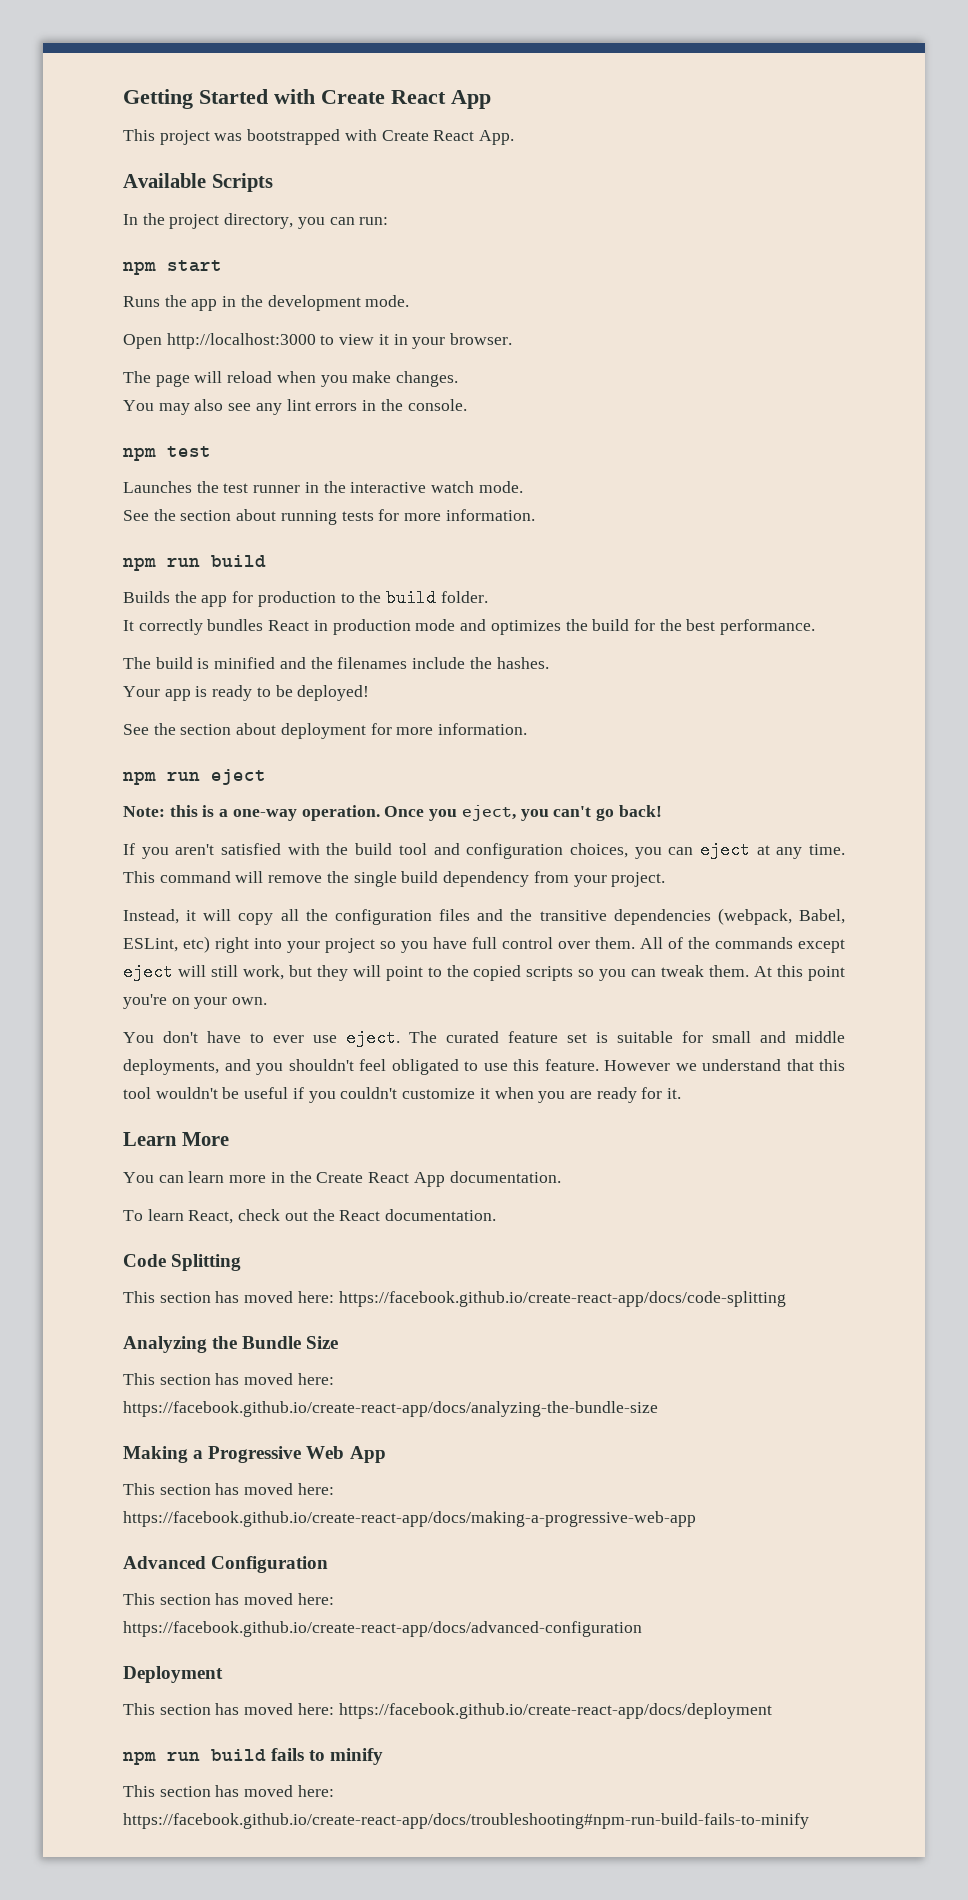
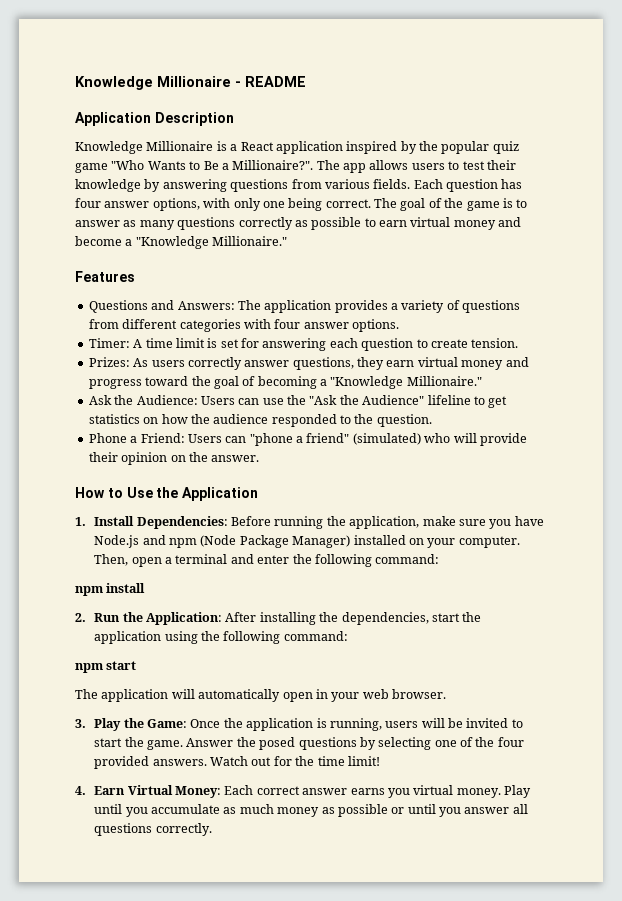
[123,89,491,109] [123,129,515,145] [123,173,273,192] [123,213,389,229] [123,260,222,275] [123,295,410,311] [123,333,389,349] Getting Started with Create React App // This project was bootstrapped with Create React App. // Available Scripts // In the project directory, you can run: // npm start // Runs the app in the development mode. // Open http://localhost:3000 to view it -> [75,76,306,90] [75,112,234,126] [75,141,519,154] [75,160,516,173] [75,179,523,192] [75,198,528,211] [75,217,522,230] [75,236,288,249] [75,271,135,282] [88,300,521,313] [88,319,399,332] [88,338,519,351] [88,357,529,370] [88,376,482,389] [88,395,508,408] [88,414,432,427] [88,433,527,446] [88,452,260,465] [75,487,259,501] [75,516,544,529] [94,535,520,548] [94,554,440,567] [75,583,146,596] [75,612,482,625] [94,631,348,644] [75,661,137,673] [75,689,313,702] Knowledge Millionaire - README // Application Description // Knowledge Millionaire is a React application inspired by the popular quiz game "Who Wants to Be a Millionaire?". The app allows users to test their knowledge by answering questions from various fields. Each question has four answer options, with only one being correct. The goal of the game is to answer as many questions correctly as possible to earn virtual money and become a "Knowledge Millionaire." // Features // Questions and Answers: The application provides a variety of questions from different categories with four answer options. // Timer: A time limit is set for answering each question to create tension. // Prizes: As users correctly answer questions, they earn virtual money and progress toward the goal of becoming a "Knowledge Millionaire." // Ask the Audience: Users can use the "Ask the Audience" lifeline to get statistics on how the audience responded to the question. // Phone a Friend: Users can "phone a friend" (simulated) who will provide their opinion on the answer. // How to Use the Application // 1. Install Dependencies: Before running the application, make sure you have Node.js and npm (Node Package Manager) installed on your computer. Then, open a terminal and enter the following command: // npm install // 2. Run the Application: After installing the dependencies, start the application using the following command: // npm start // The application will automatically open
(446, 343) none -> [362,689,389,699] web
[123,371,459,387] [123,399,467,415] [123,446,211,461] [123,481,523,493] [123,509,535,525] [123,555,266,571] [123,589,488,607] [123,619,816,635] [123,657,549,669] [123,685,370,701] [123,723,528,739] [123,769,266,785] [123,805,662,821] [123,841,845,859] [123,871,666,887] [123,908,845,925] [123,936,845,953] [123,963,846,981] [123,994,268,1009] [123,1029,845,1047] [123,1059,845,1075] [123,1087,682,1103] [123,1132,229,1146] [123,1171,561,1187] [123,1209,497,1224] [123,1254,242,1271] [123,1291,786,1307] [123,1336,339,1353] [123,1373,334,1385] [123,1401,658,1417] [123,1446,386,1463] [123,1483,334,1495] [123,1511,696,1527] [123,1556,329,1573] [123,1593,334,1605] [123,1621,642,1637] [123,1666,223,1683] [123,1703,772,1719] [123,1748,384,1765] [123,1785,334,1797] [123,1813,809,1829] The page will reload when you make changes. // You may also see any lint errors in the console. // npm test // Launches the test runner in the interactive watch mode. // See the section about running tests for more information. // npm run build // Builds the app for production to the build folder. // It correctly bundles React in production mode and optimizes the build for the best performance. // The build is minified and the filenames include the hashes. // Your app is ready to be deployed! // See the section about deployment for more information. // npm run eject // Note: this is a one-way operation. Once you eject, you can't go back! // If you aren't satisfied with the build tool and configuration choices, you can eject at any time. This command will remove the single build dependency from your project. // Instead, it will copy all the configuration files and the transitive dependencies (webpack, Babel, ESLint, etc) right into your project so you have full control over them. All of the commands except eject will still work, but they will point to the copied scripts so you can tweak them. At this point you're on your own. // You don't have to ever use eject. The curated feature set is suitable for small and middle deployments, and you shouldn't feel obligated to use this feature. However we understand that this tool wouldn't be useful if you couldn't customize it when you are ready for it. // Learn More // You can learn more in the Create React App documentation. // To learn React, check out the React documentation. // Code Splitting // This section has moved here: https://facebook.github.io/create-react-app/docs/code-splitting // Analyzing the Bundle Size // This section has moved here: https://facebook.github.io/create-react-app/docs/analyzing-the-bundle-size // Making a Progressive Web App // This section has moved here: https://facebook.github.io/create-react-app/docs/making-a-progressive-web-app // Advanced Configuration // This section has moved here: https://facebook.github.io/create-react-app/docs/advanced-configuration // Deployment // This section has moved here: https://facebook.github.io/create-react-app/docs/deployment // npm run build fails to minify // This section has moved here: https://facebook.github.io/create-react-app/docs/troubleshooting#npm-run-build-fails-to-minify -> [75,718,523,731] [94,737,524,750] [94,756,380,769] [75,785,532,798] [94,804,528,817] [94,823,212,836] 3. Play the Game: Once the application is running, users will be invited to start the game. Answer the posed questions by selecting one of the four provided answers. Watch out for the time limit! // 4. Earn Virtual Money: Each correct answer earns you virtual money. Play until you accumulate as much money as possible or until you answer all questions correctly.

